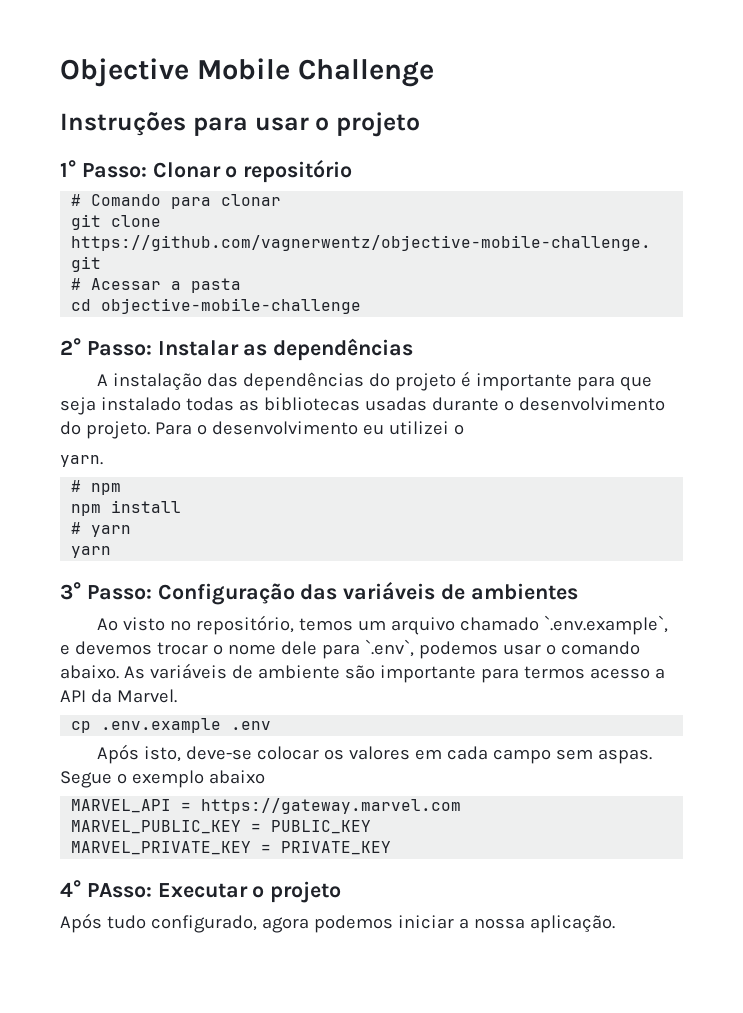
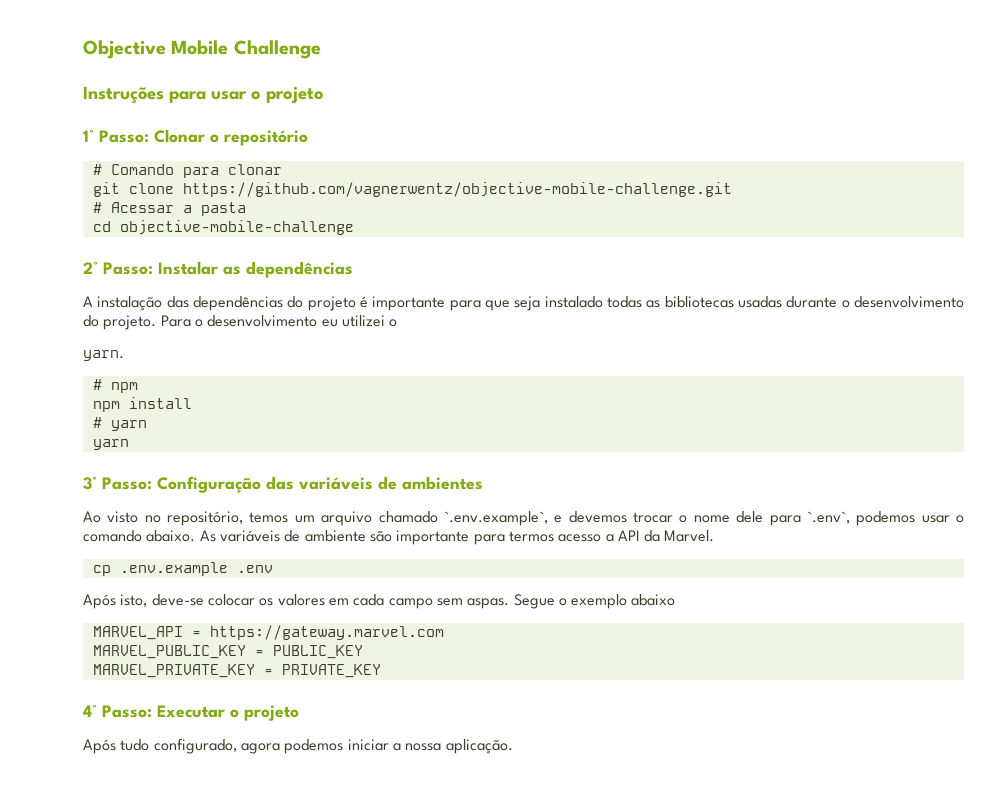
[86,883,152,898] PAsso: -> [102,705,152,718] Passo:

